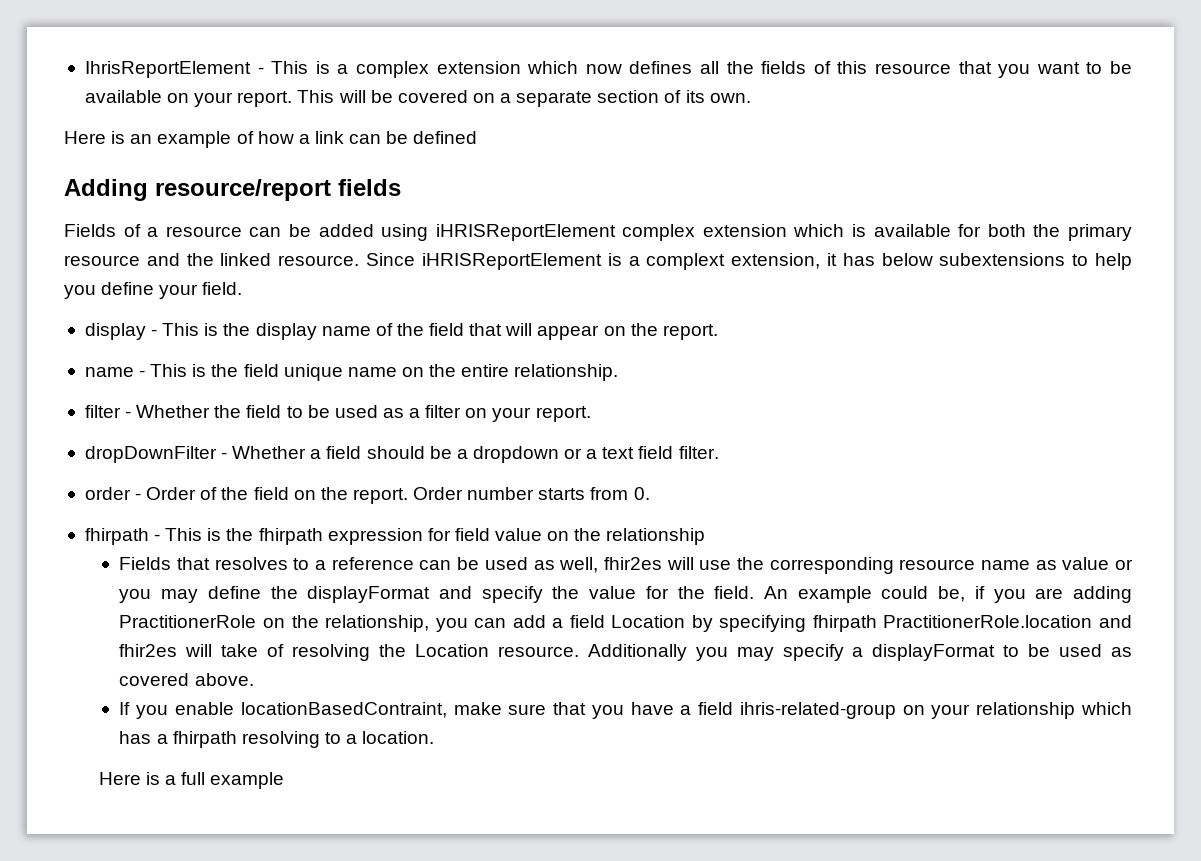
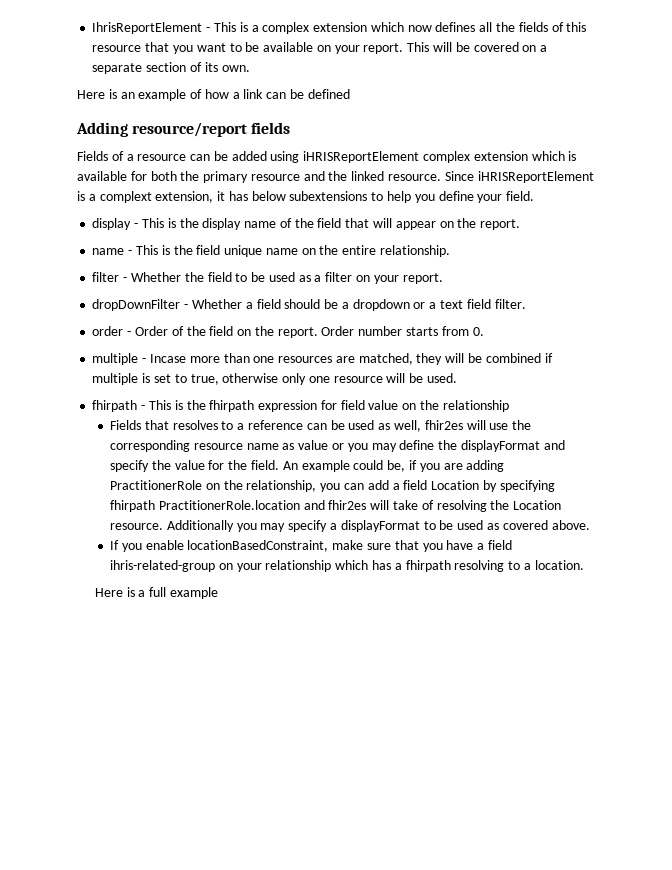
(650, 493) none -> [92,353,553,365] [92,373,457,385] // multiple - Incase more than one resources are matched, they will be combined if multiple is set to true, otherwise only one resource will be used.
[240,702,447,718] locationBasedContraint, -> [187,540,329,552] locationBasedConstraint,

